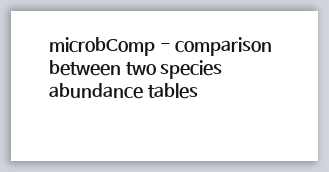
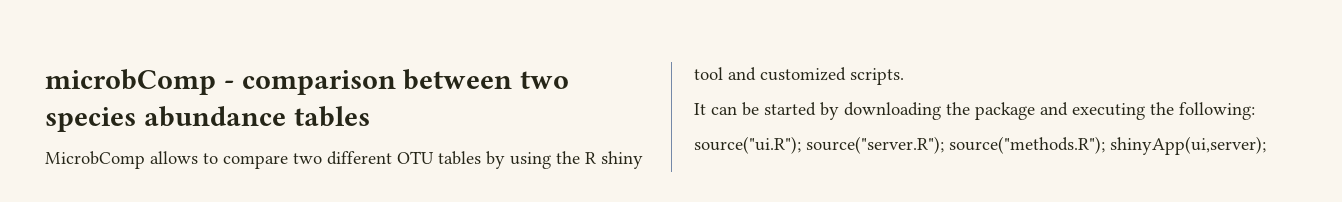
(198, 91) none -> [45,151,643,169] [694,67,904,85] [694,102,1255,120] [694,136,1266,155] // MicrobComp allows to compare two different OTU tables by using the R shiny tool and customized scripts. // It can be started by downloading the package and executing the following: // source("ui.R"); source("server.R"); source("methods.R"); shinyApp(ui,server);

